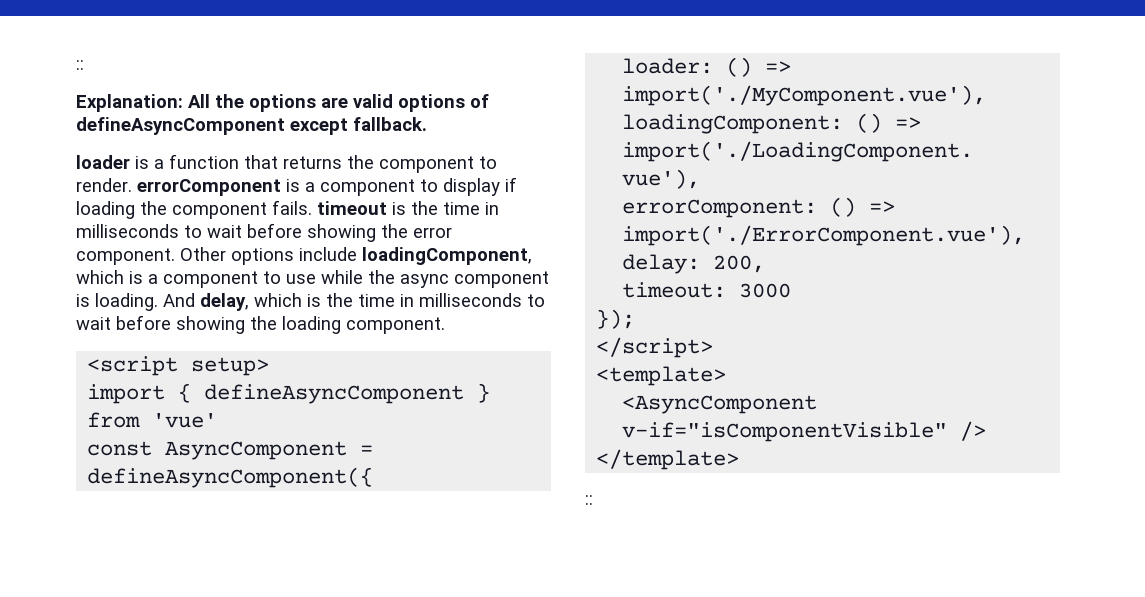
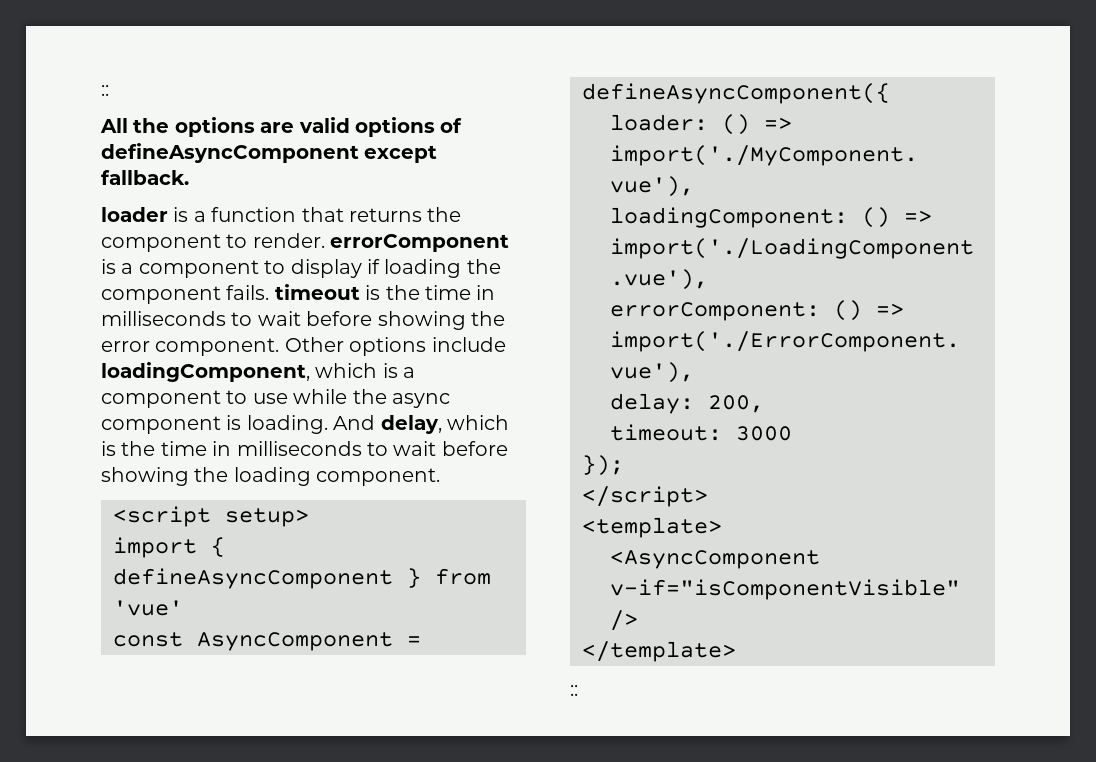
[76,94,183,112] Explanation: -> (109, 90) none

